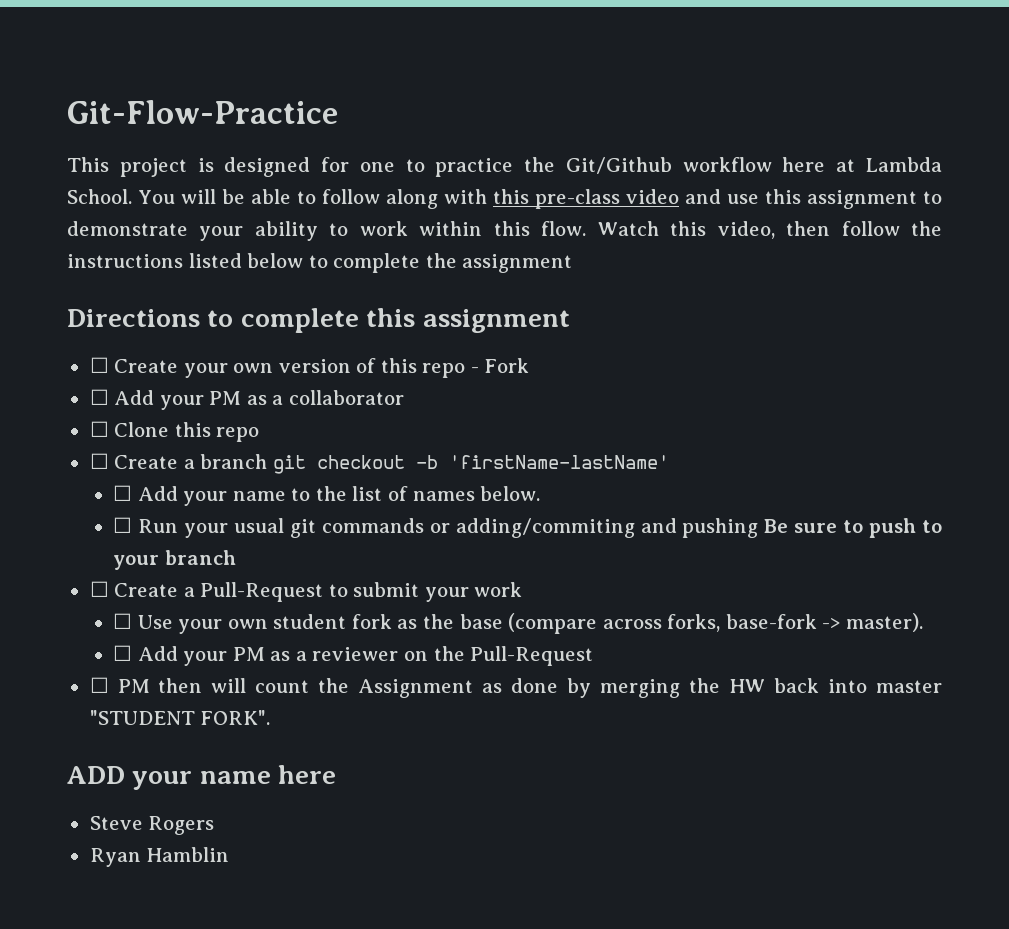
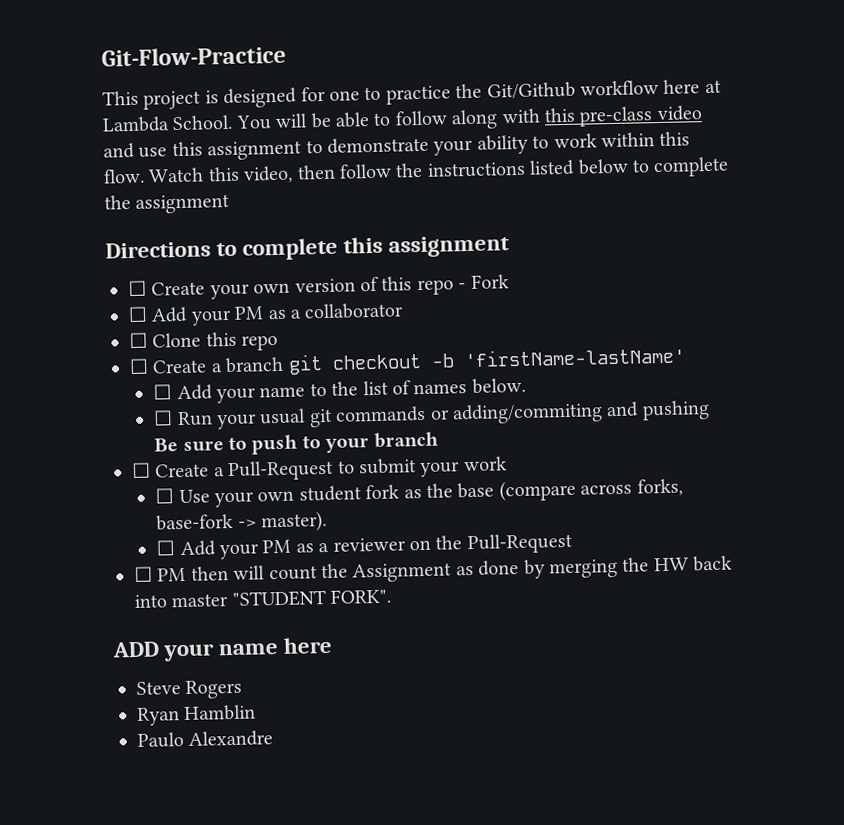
(230, 854) none -> [137,730,274,748] // Paulo Alexandre

